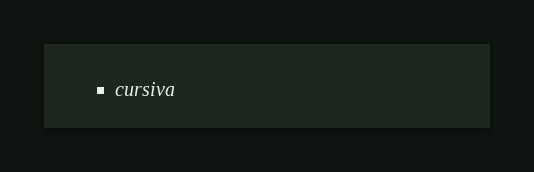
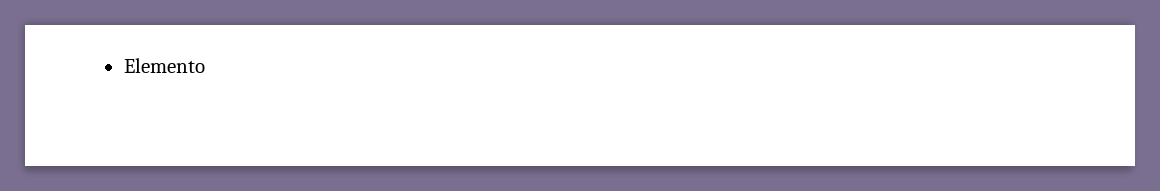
[115,82,175,96] cursiva -> [123,58,205,73] Elemento

